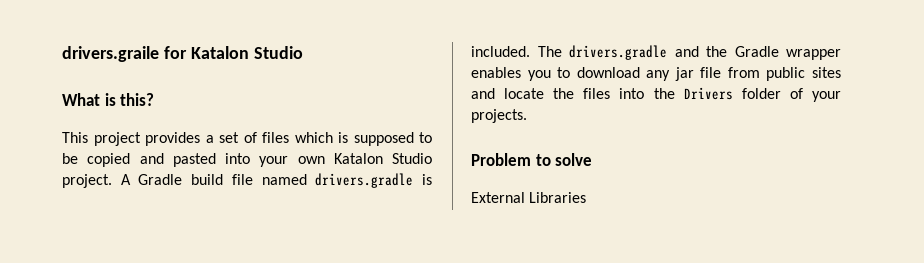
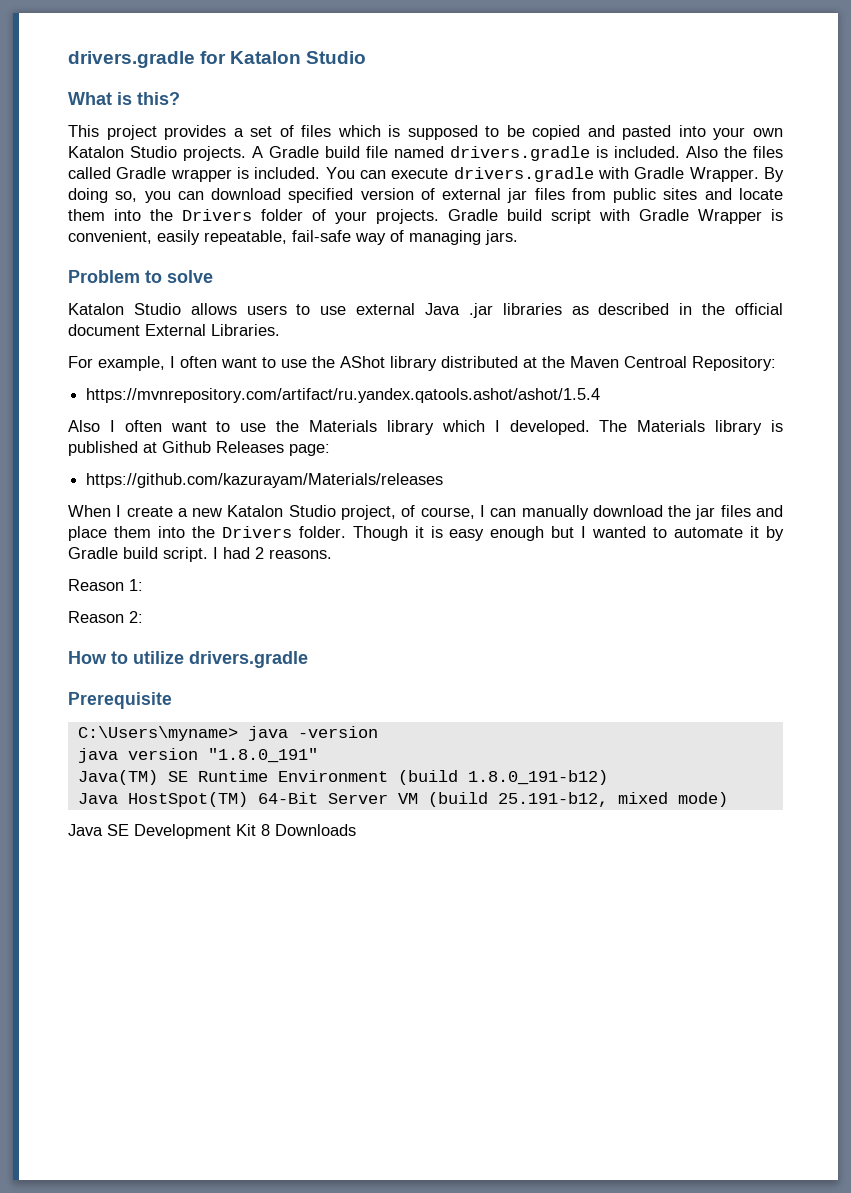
[62,46,159,62] drivers.graile -> [68,51,195,68] drivers.gradle
[62,174,112,188] project. -> [183,146,246,161] projects.
[537,45,841,60] [471,67,722,81] The drivers.gradle and the Gradle wrapper enables you to download any jar file -> [686,146,783,158] [68,167,785,182] [68,188,565,203] Also the files called Gradle wrapper is included. You can execute drivers.gradle with Gradle Wrapper. By doing so, you can download specified version of external jar files
[553,88,611,99] the files -> [68,209,105,221] them
[471,153,593,166] [471,192,587,203] // Problem to solve // External Libraries -> [448,209,783,224] [68,230,518,245] [68,270,213,283] [68,303,783,318] [68,324,280,336] [68,356,776,371] [86,388,601,403] [68,420,784,435] [68,441,330,456] [86,473,444,488] [68,505,783,520] [68,526,785,541] [68,547,332,562] [68,579,143,591] [68,611,143,623] [68,651,308,668] [68,692,172,709] [77,726,378,741] [77,748,318,763] [77,770,608,785] [77,792,728,807] [68,824,356,839] Gradle build script with Gradle Wrapper is convenient, easily repeatable, fail-safe way of managing jars. // Problem to solve // Katalon Studio allows users to use external Java .jar libraries as described in the official document External Libraries. // For example, I often want to use the AShot library distributed at the Maven Centroal Repository: // https://mvnrepository.com/artifact/ru.yandex.qatools.ashot/ashot/1.5.4 // Also I often want to use the Materials library which I developed. The Materials library is published at Github Releases page: // https://github.com/kazurayam/Materials/releases // When I create a new Katalon Studio project, of course, I can manually download the jar files and place them into the Drivers folder. Though it is easy enough but I wanted to automate it by Gradle build script. I had 2 reasons. // Reason 1: // Reason 2: // How to utilize drivers.gradle // Prerequisite // C:\Users\myname> java -version // java version "1.8.0_191" // Java(TM) SE Runtime Environment (build 1.8.0_191-b12) // Java HostSpot(TM) 64-Bit Server VM (build 25.191-b12, mixed mode) // Java SE Development Kit 8 Downloads

